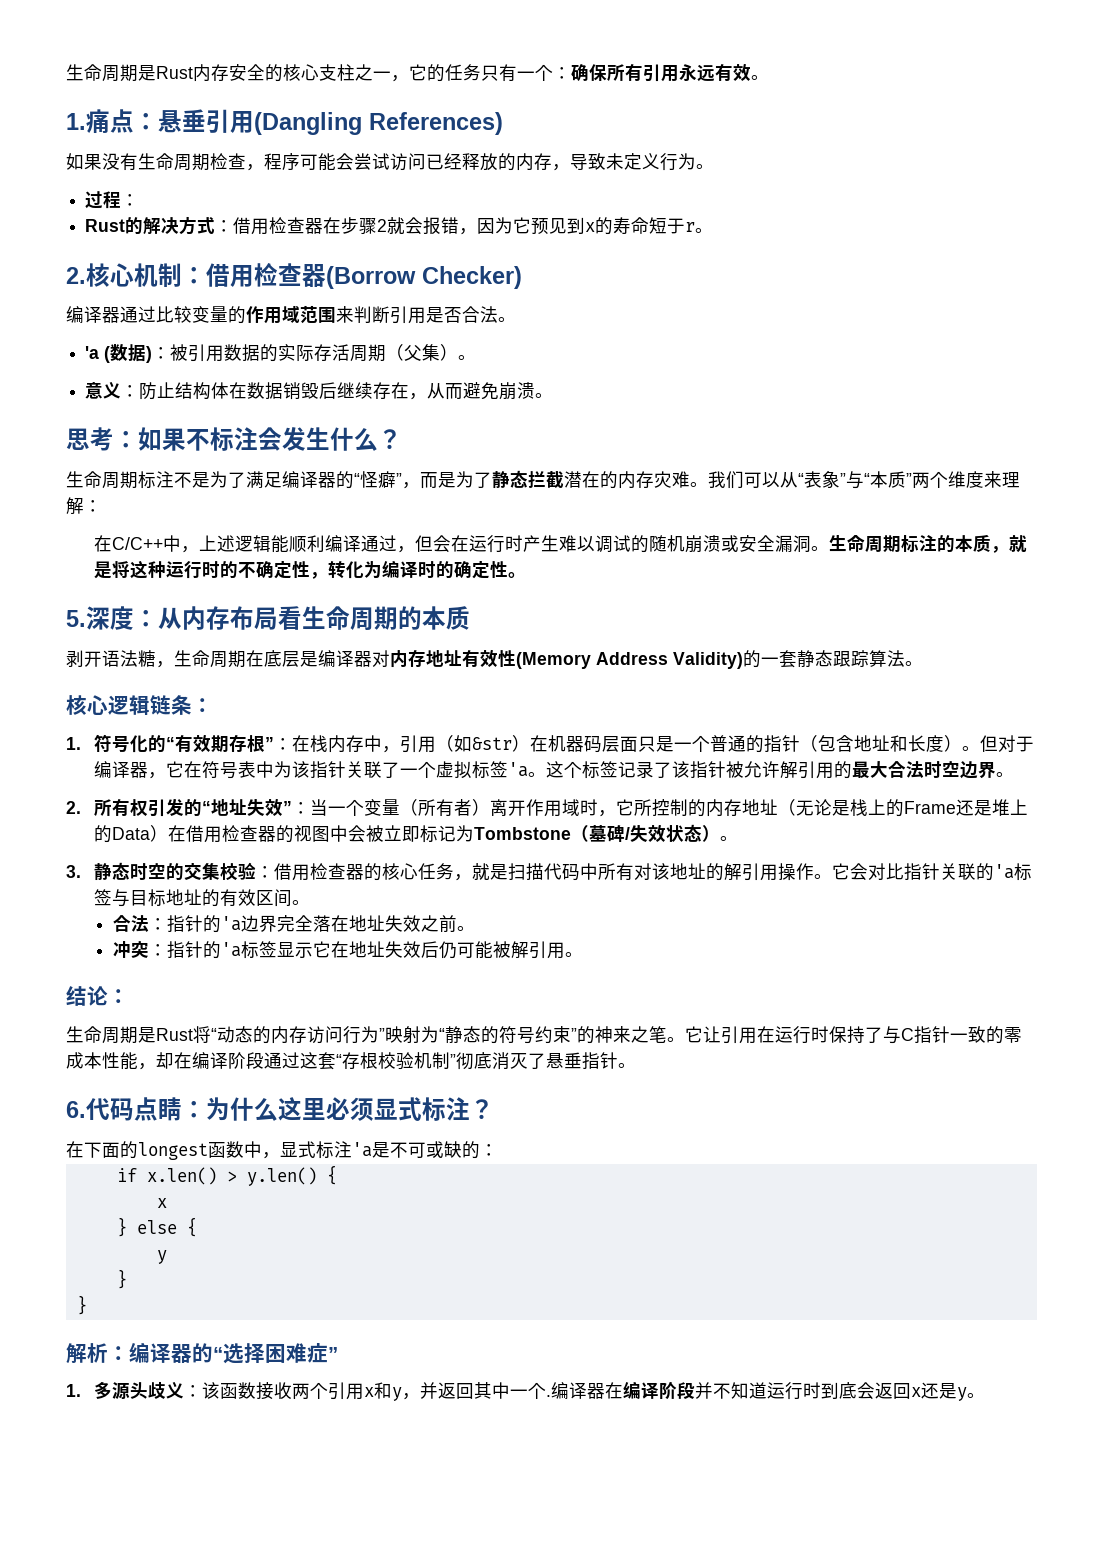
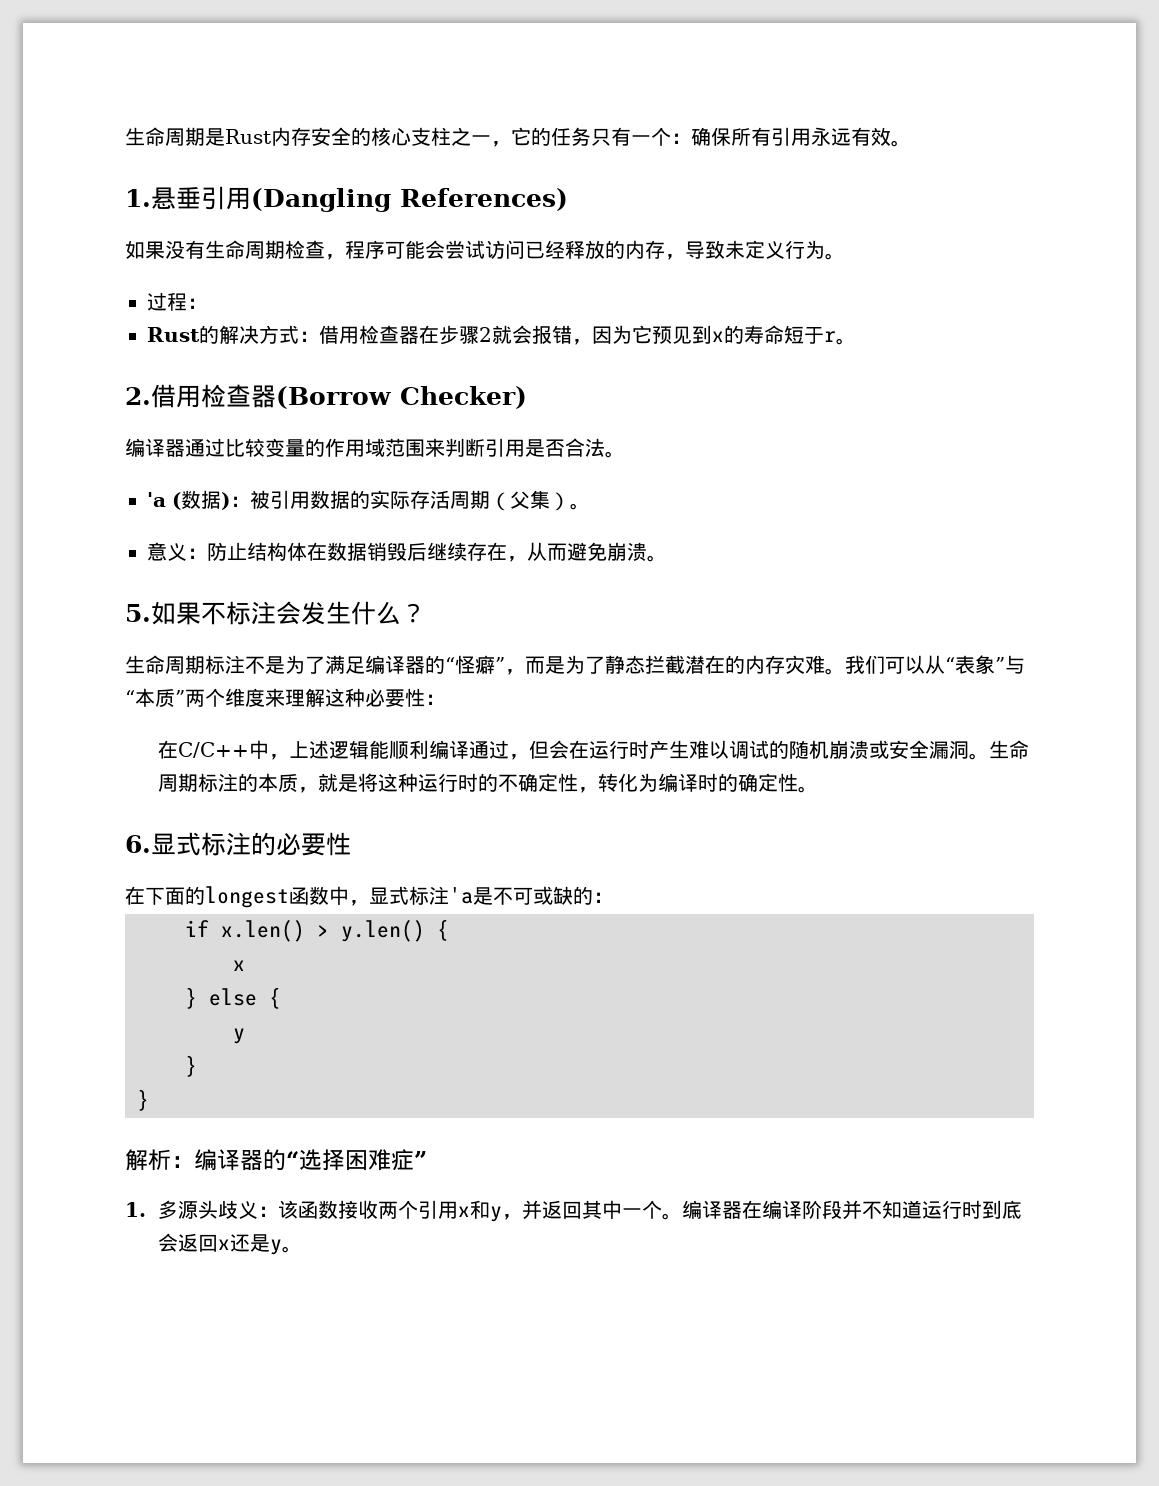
[86,109,158,134] 痛点： -> (151, 198) none
[86,263,206,287] 核心机制： -> (151, 396) none
[66,427,138,451] 思考： -> [125,604,151,622] 5.
(84, 506) none -> [325,688,425,707] 这种必要性
[66,606,470,630] [66,649,923,669] [66,695,213,715] [66,734,1034,753] [93,761,1014,779] [66,798,1028,817] [93,824,738,843] [66,862,1032,881] [93,889,310,907] [112,915,475,933] [112,941,583,959] [66,986,129,1006] [66,1026,1022,1044] [66,1052,636,1070] [66,1097,494,1121] 5.深度：从内存布局看生命周期的本质 // 剥开语法糖，生命周期在底层是编译器对内存地址有效性(Memory Address Validity)的一套静态跟踪算法。 // 核心逻辑链条： // 1.符号化的“有效期存根”：在栈内存中，引用（如&str）在机器码层面只是一个普通的指针（包含地址和长度）。但对于编译器，它在符号表中为该指针关联了一个虚拟标签'a。这个标签记录了该指针被允许解引用的最大合法时空边界。 // 2.所有权引发的“地址失效”：当一个变量（所有者）离开作用域时，它所控制的内存地址（无论是栈上的Frame还是堆上的Data）在借用检查器的视图中会被立即标记为Tombstone（墓碑/失效状态）。 // 3.静态时空的交集校验：借用检查器的核心任务，就是扫描代码中所有对该地址的解引用操作。它会对比指针关联的'a标签与目标地址的有效区间。 // 合法：指针的'a边界完全落在地址失效之前。 // 冲突：指针的'a标签显示它在地址失效后仍可能被解引用。 // 结论： // 生命周期是Rust将“动态的内存访问行为”映射为“静态的符号约束”的神来之笔。它让引用在运行时保持了与C指针一致的零成本性能，却在编译阶段通过这套“存根校验机制”彻底消灭了悬垂指针。 // 6.代码点睛：为什么这里必须显式标注？ -> [125,832,351,856] 6.显式标注的必要性
[545,1395,551,1397] . -> [661,1213,682,1220] 。

